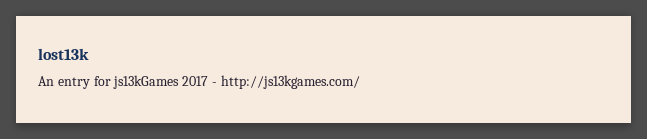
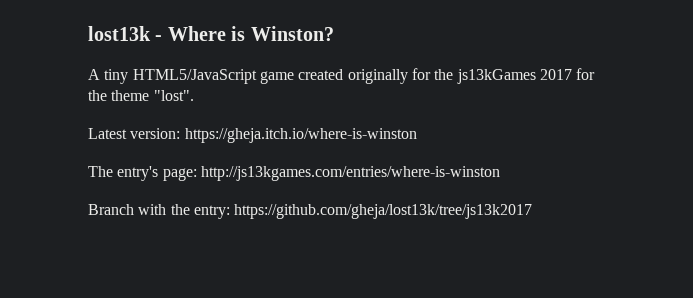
[38,75,360,89] // An entry for js13kGames 2017 - http://js13kgames.com/ -> [155,26,334,41] [88,68,596,84] [88,90,194,101] [88,128,417,143] [88,166,500,181] [88,204,533,219] - Where is Winston? // A tiny HTML5/JavaScript game created originally for the js13kGames 2017 for the theme "lost". // Latest version: https://gheja.itch.io/where-is-winston // The entry's page: http://js13kgames.com/entries/where-is-winston // Branch with the entry: https://github.com/gheja/lost13k/tree/js13k2017

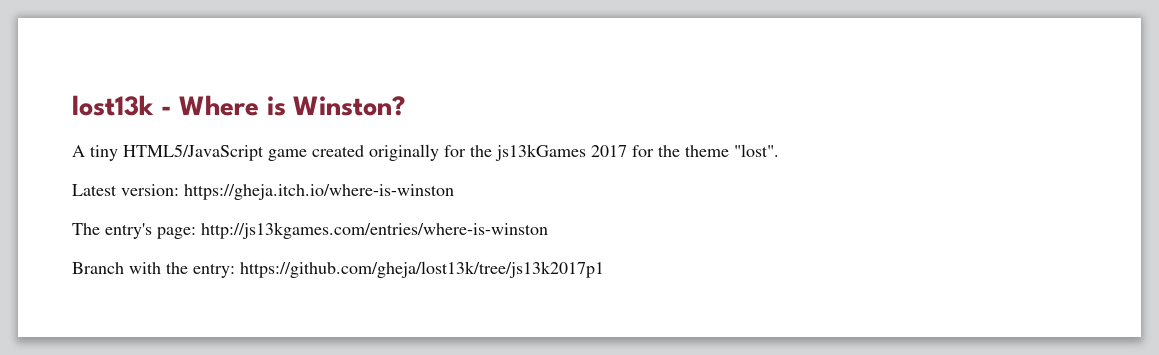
[234,204,533,219] https://github.com/gheja/lost13k/tree/js13k2017 -> [240,261,604,278] https://github.com/gheja/lost13k/tree/js13k2017p1

